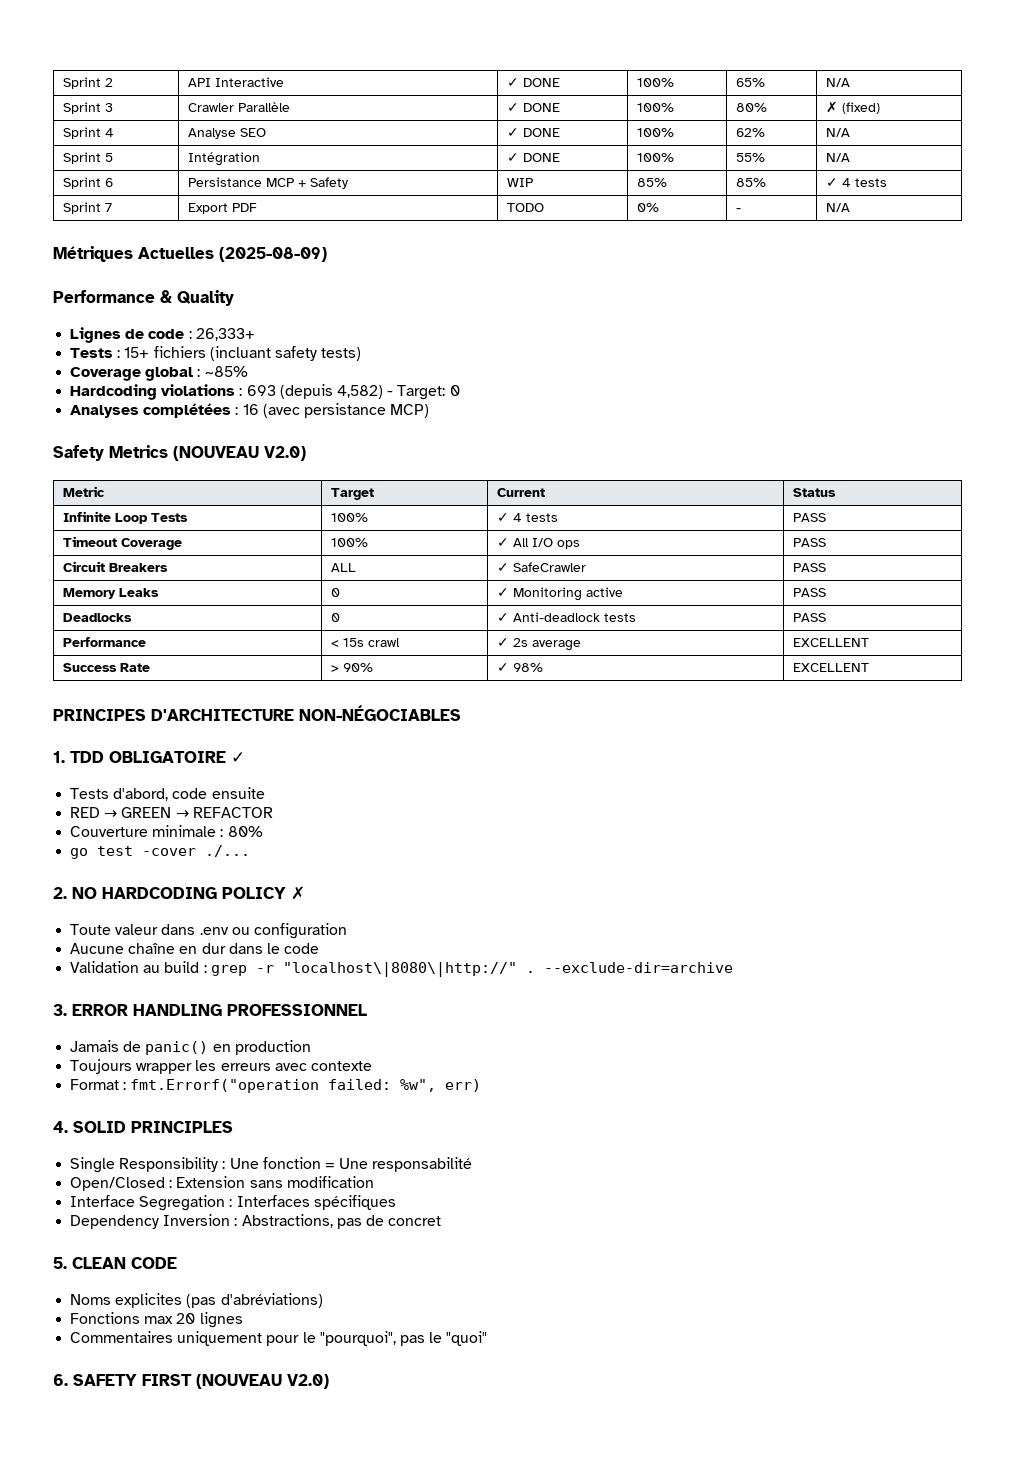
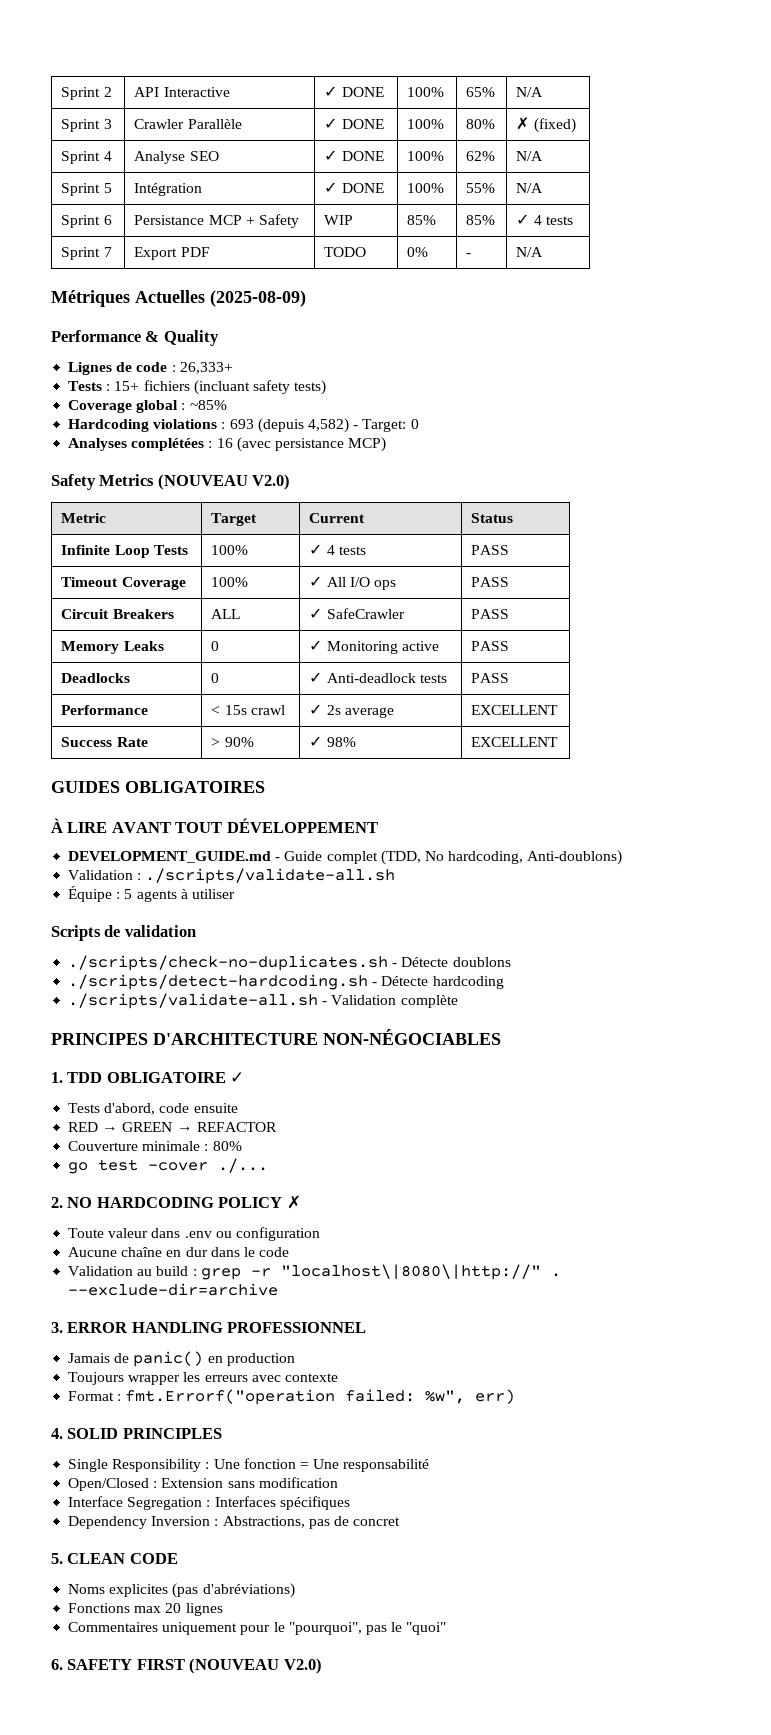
(869, 667) none -> [51,781,265,793] [51,818,378,833] [68,850,623,865] [68,868,396,884] [68,886,235,902] [51,925,196,941] [68,955,511,971] [68,974,504,990] [68,993,458,1009] // GUIDES OBLIGATOIRES // À LIRE AVANT TOUT DÉVELOPPEMENT // DEVELOPMENT_GUIDE.md - Guide complet (TDD, No hardcoding, Anti-doublons) // Validation : ./scripts/validate-all.sh // Équipe : 5 agents à utiliser // Scripts de validation // ./scripts/check-no-duplicates.sh - Détecte doublons // ./scripts/detect-hardcoding.sh - Détecte hardcoding // ./scripts/validate-all.sh - Validation complète

